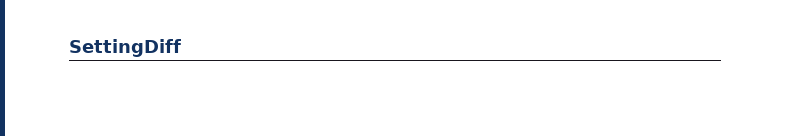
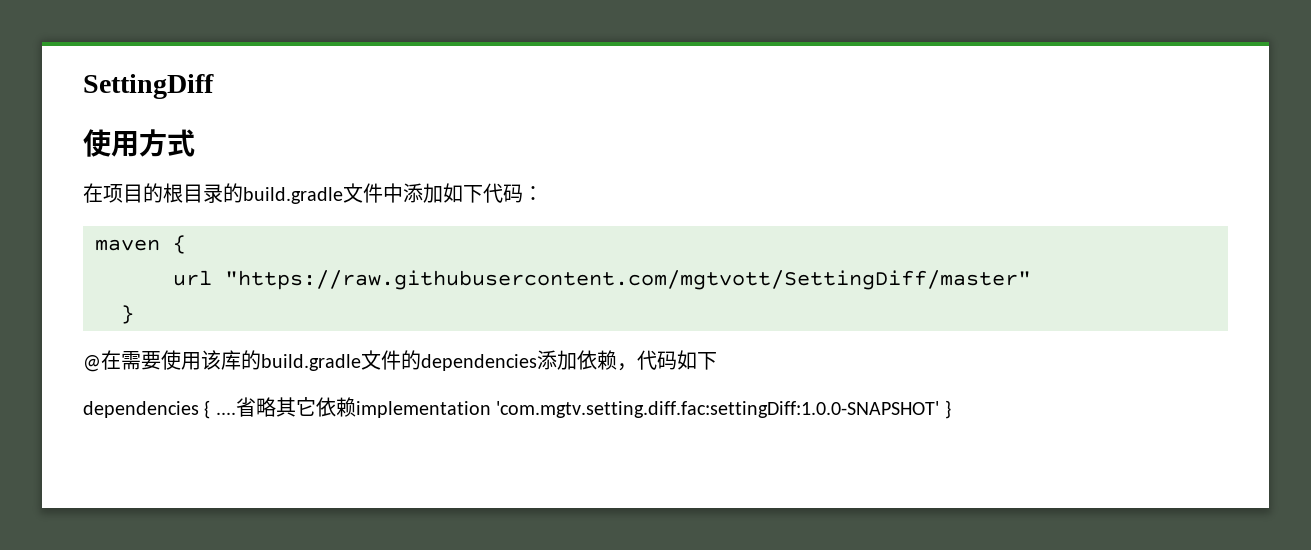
(181, 48) none -> [83,129,195,157] [83,183,543,204] [95,235,186,254] [173,270,1031,290] [121,305,134,324] [83,350,717,372] [83,397,951,419] // 使用方式 // 在项目的根目录的build.gradle文件中添加如下代码： // maven { // url "https://raw.githubusercontent.com/mgtvott/SettingDiff/master" // } // @在需要使用该库的build.gradle文件的dependencies添加依赖，代码如下 // dependencies { ....省略其它依赖implementation 'com.mgtv.setting.diff.fac:settingDiff:1.0.0-SNAPSHOT' }

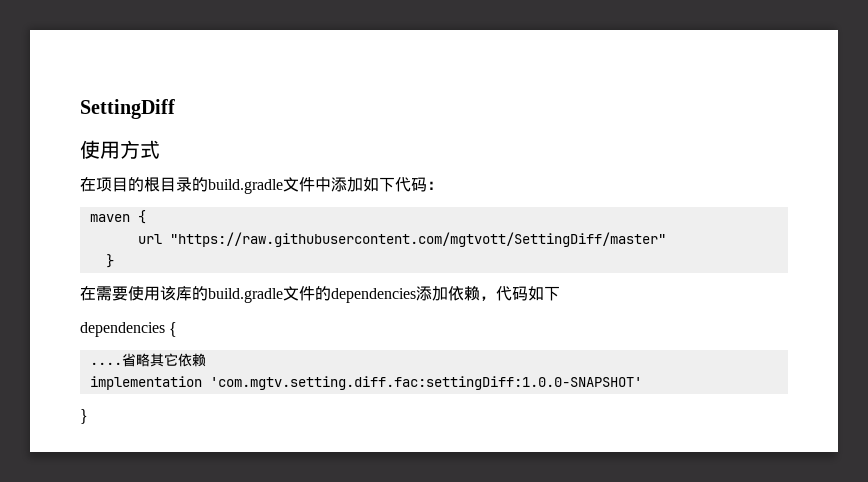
[83,355,101,372] @ -> (114, 261) none
(211, 409) none -> (178, 329) //
(356, 407) none -> (206, 360) //
(940, 409) none -> (642, 383) //

